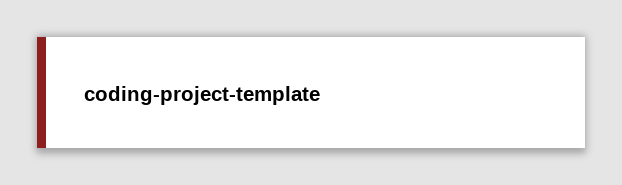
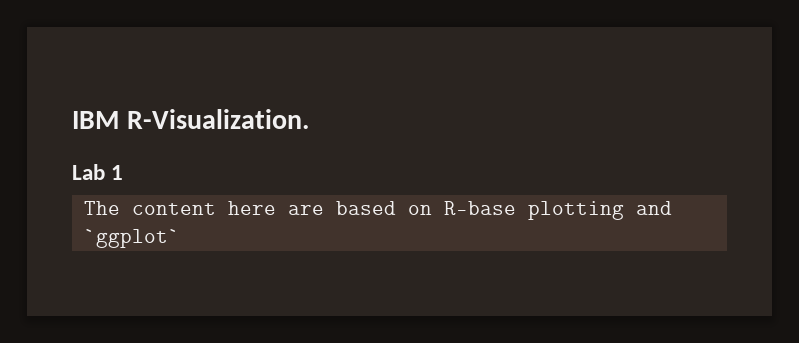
[84,86,320,105] coding-project-template -> [72,109,309,129] [72,164,124,180] [84,201,672,220] [84,229,180,248] IBM R-Visualization. // Lab 1 // The content here are based on R-base plotting and `ggplot`

